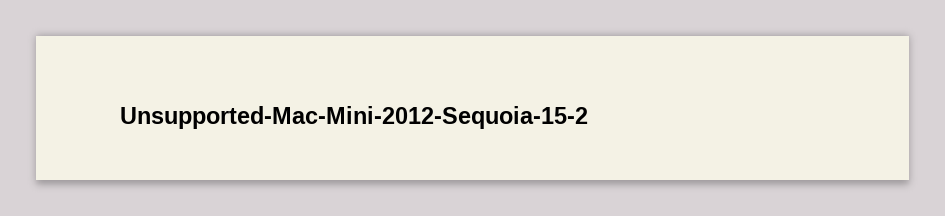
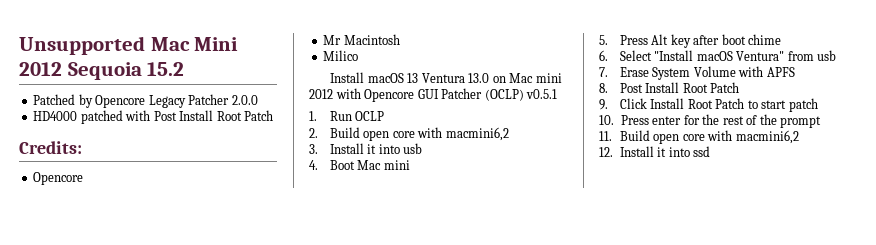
[120,106,588,129] Unsupported-Mac-Mini-2012-Sequoia-15-2 -> [19,36,239,55] [19,62,185,80] [33,94,258,108] [33,110,274,124] [19,141,82,154] [33,172,84,185] [323,34,400,45] [323,50,359,61] [330,72,562,83] [309,88,558,102] [309,111,385,121] [309,127,509,141] [309,143,423,154] [309,160,410,170] [599,34,782,48] [599,50,837,61] [599,66,795,80] [599,82,740,93] [599,98,818,112] [599,114,822,128] [599,130,799,144] [599,146,711,157] Unsupported Mac Mini 2012 Sequoia 15.2 // Patched by Opencore Legacy Patcher 2.0.0 // HD4000 patched with Post Install Root Patch // Credits: // Opencore // Mr Macintosh // Milico // Install macOS 13 Ventura 13.0 on Mac mini 2012 with Opencore GUI Patcher (OCLP) v0.5.1 // 1. Run OCLP // 2. Build open core with macmini6,2 // 3. Install it into usb // 4. Boot Mac mini // 5. Press Alt key after boot chime // 6. Select "Install macOS Ventura" from usb // 7. Erase System Volume with APFS // 8. Post Install Root Patch // 9. Click Install Root Patch to start patch // 10. Press enter for the rest of the prompt // 11. Build open core with macmini6,2 // 12. Install it into ssd

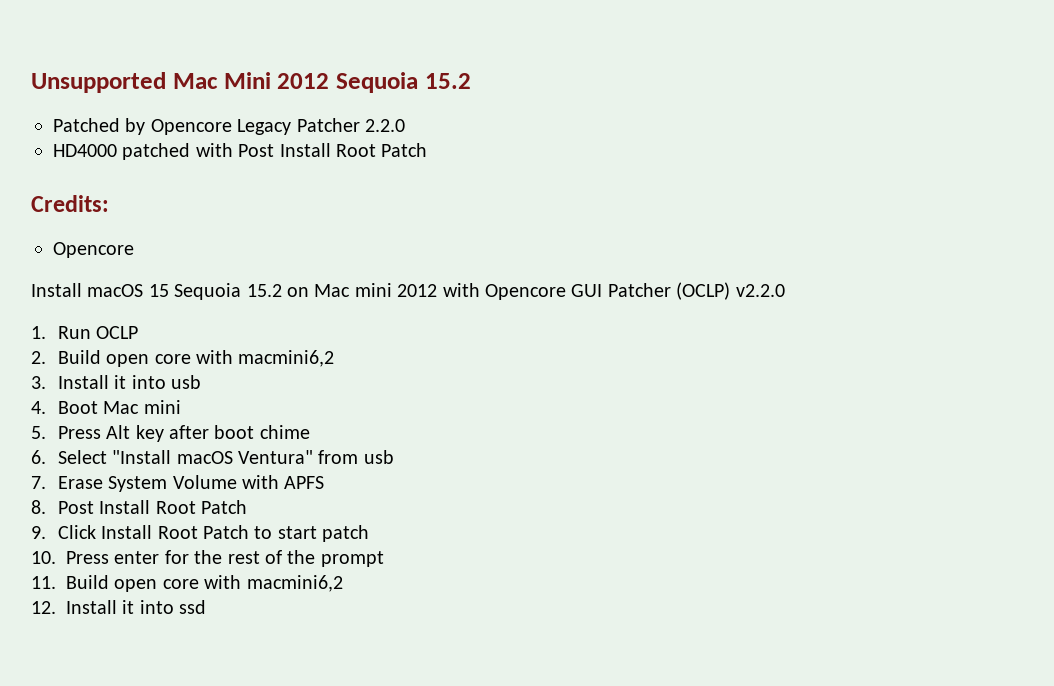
[231,95,258,105] 2.0.0 -> [365,119,405,132] 2.2.0
[323,34,400,45] [323,50,359,61] // Mr Macintosh // Milico -> (134, 250) none
[407,73,490,83] 13 Ventura 13.0 -> [148,283,282,300] 15 Sequoia 15.2
[526,89,558,99] v0.5.1 -> [735,284,785,297] v2.2.0

